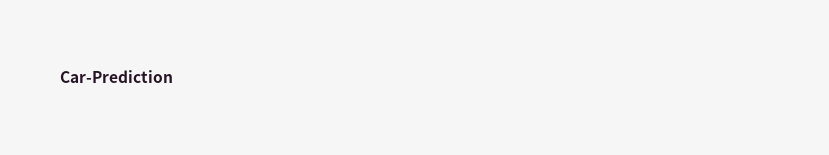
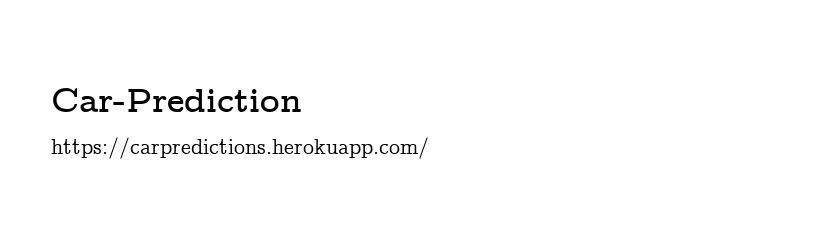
(173, 76) none -> [51,137,429,159] // https://carpredictions.herokuapp.com/

